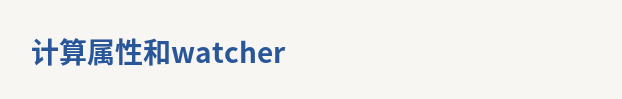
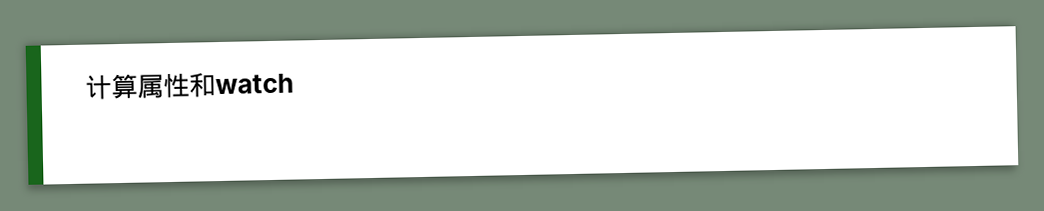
[171,40,286,63] watcher -> [215,73,294,95] watch

